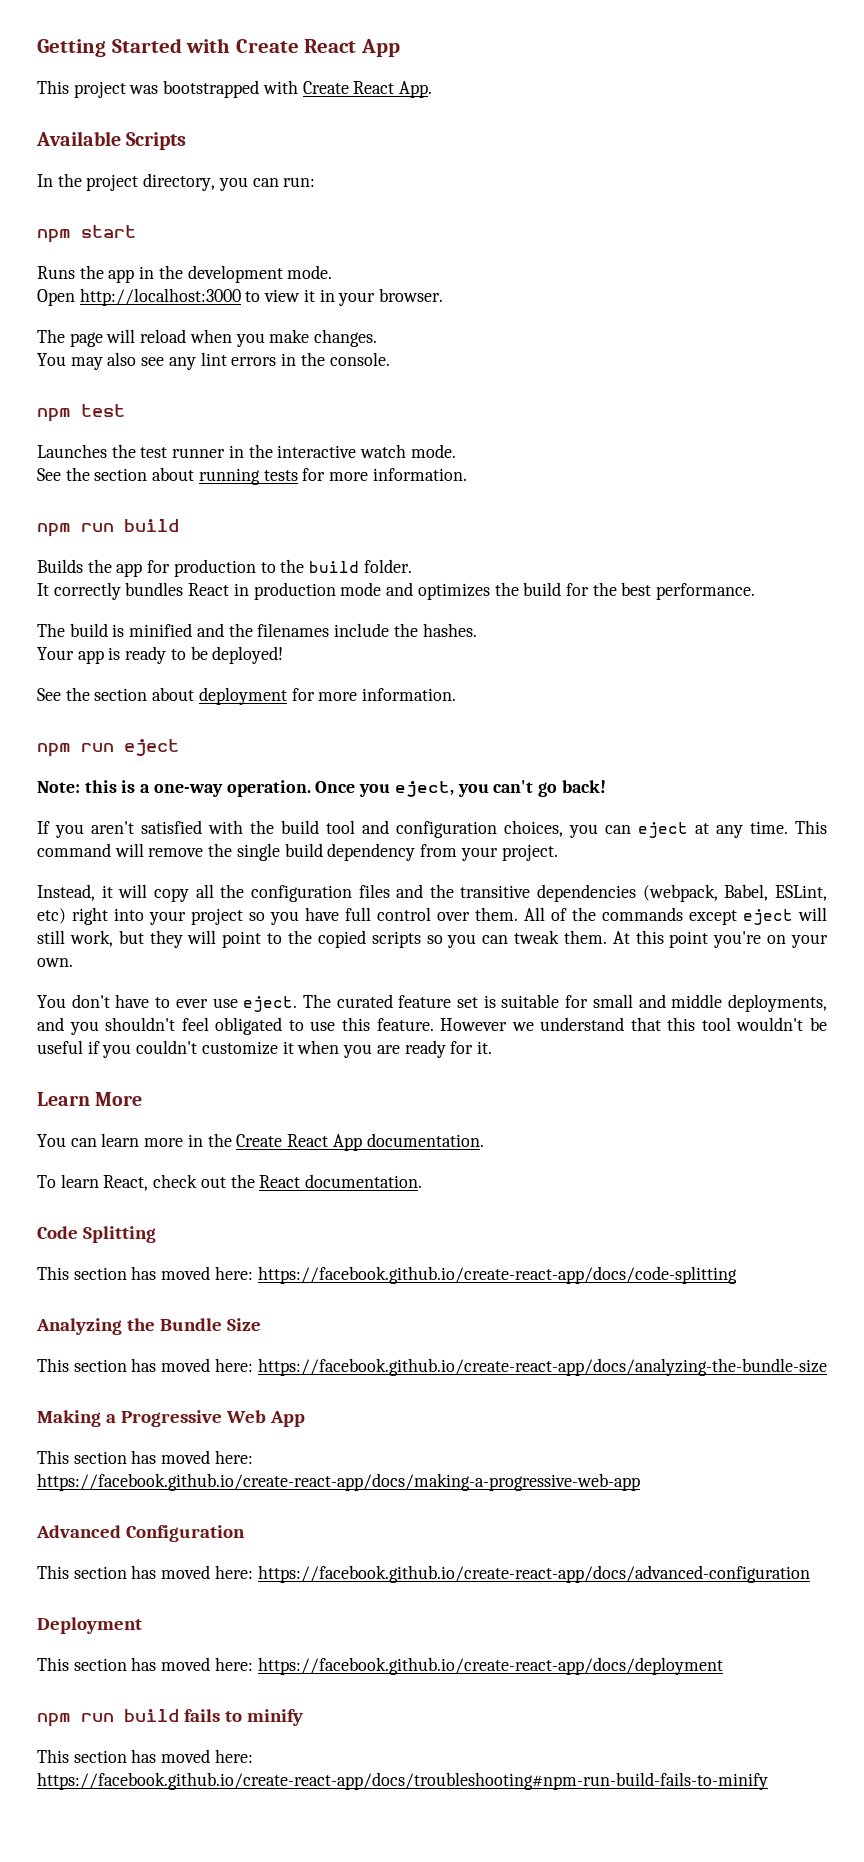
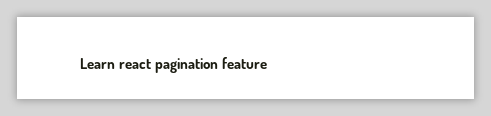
[37,38,400,57] [37,80,433,98] [36,131,187,150] [37,173,316,191] [37,225,136,243] [37,265,333,283] [37,288,444,306] [37,329,378,347] [37,352,390,370] [37,404,125,422] [37,444,456,458] [37,467,467,485] [37,519,179,537] [37,559,412,577] [37,582,756,600] [37,623,477,637] [37,646,284,664] [37,687,457,705] [37,739,179,757] [37,780,606,797] [37,820,827,838] [37,843,558,861] [37,884,827,902] [37,907,827,925] [37,930,829,948] [37,958,73,967] [37,994,827,1012] [37,1017,827,1035] [37,1040,492,1058] [37,1092,143,1106] [37,1133,484,1151] [37,1174,423,1191] [37,1226,156,1243] [37,1266,737,1284] [36,1318,261,1335] [37,1358,827,1376] [37,1410,305,1427] [37,1450,253,1464] [37,1473,640,1491] [36,1525,245,1542] [37,1565,810,1583] [37,1617,142,1634] [37,1657,723,1675] [37,1709,303,1727] [37,1749,253,1763] [37,1772,768,1790] Getting Started with Create React App // This project was bootstrapped with Create React App. // Available Scripts // In the project directory, you can run: // npm start // Runs the app in the development mode. // Open http://localhost:3000 to view it in your browser. // The page will reload when you make changes. // You may also see any lint errors in the console. // npm test // Launches the test runner in the interactive watch mode. // See the section about running tests for more information. // npm run build // Builds the app for production to the build folder. // It correctly bundles React in production mode and optimizes the build for the best performance. // The build is minified and the filenames include the hashes. // Your app is ready to be deployed! // See the section about deployment for more information. // npm run eject // Note: this is a one-way operation. Once you eject, you can't go back! // If you aren't satisfied with the build tool and configuration choices, you can eject at any time. This command will remove the single build dependency from your project. // Instead, it will copy all the configuration files and the transitive dependencies (webpack, Babel, ESLint, etc) right into your project so you have full control over them. All of the commands except eject will still work, but they will point to the copied scripts so you can tweak them. At this point you're on your own. // You don't have to ever use eject. The curated feature set is suitable for small and middle deployments, and you shouldn't feel obligated to use this feature. However we understand that this tool wouldn't be useful if you couldn't customize it when you are ready for it. // Learn More // You can learn more in the Create React App documentation. // To learn React, check out the React documentation. // Code Splitting // This section has moved here: https://facebook.github.io/create-react-app/docs/code-splitting // Analyzing the Bundle Size // This section has moved here: https://facebook.github.io/create-react-app/docs/analyzing-the-bundle-size // Making a Progressive Web App // This section has moved here: https://facebook.github.io/create-react-app/docs/making-a-progressive-web-app // Advanced Configuration // This section has moved here: https://facebook.github.io/create-react-app/docs/advanced-configuration // Deployment // This section has moved here: https://facebook.github.io/create-react-app/docs/deployment // npm run build fails to minify // This section has moved here: https://facebook.github.io/create-react-app/docs/troubleshooting#npm-run-build-fails-to-minify -> [80,57,268,73] Learn react pagination feature

